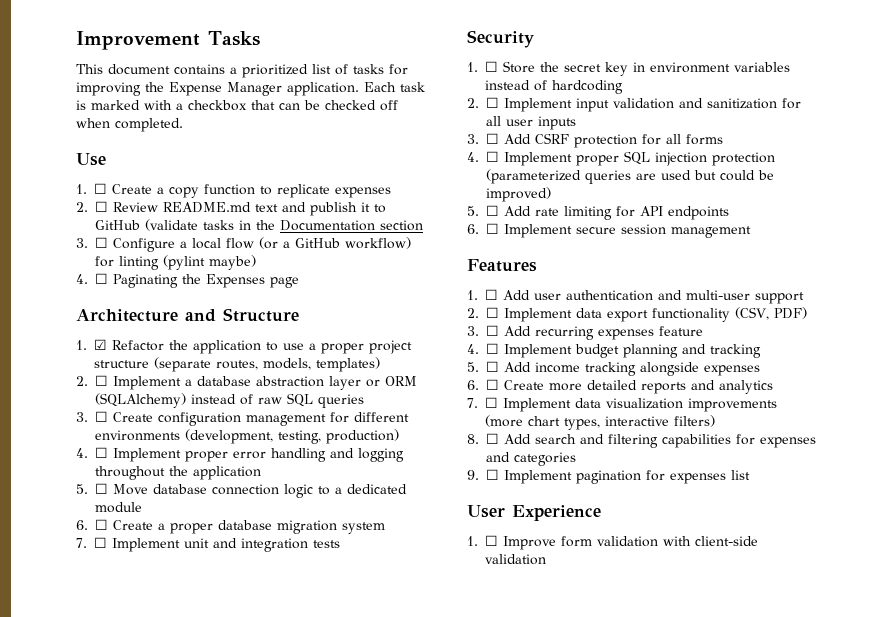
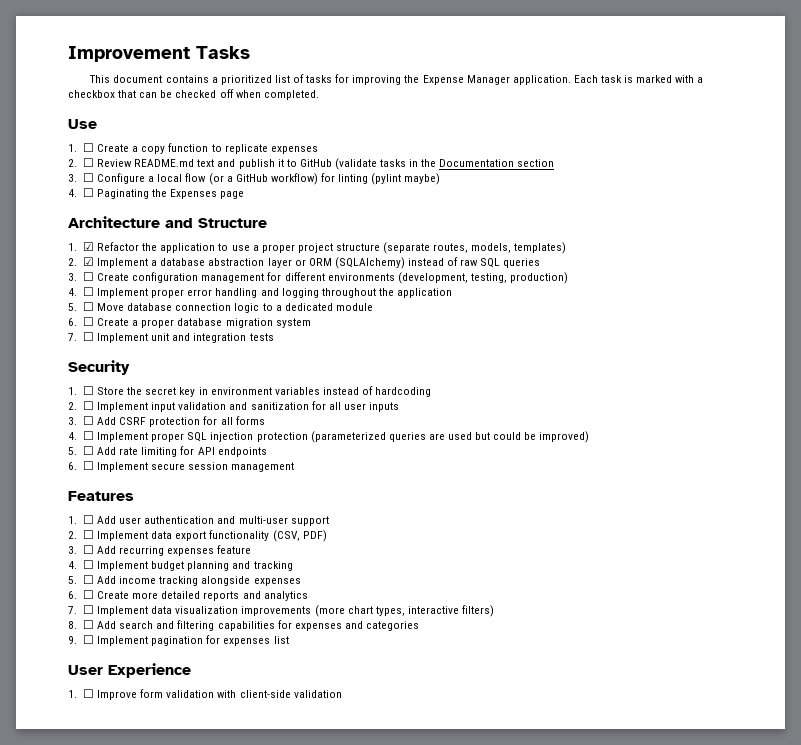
[95,375,108,386] ☐ -> [82,257,94,266] ☑

